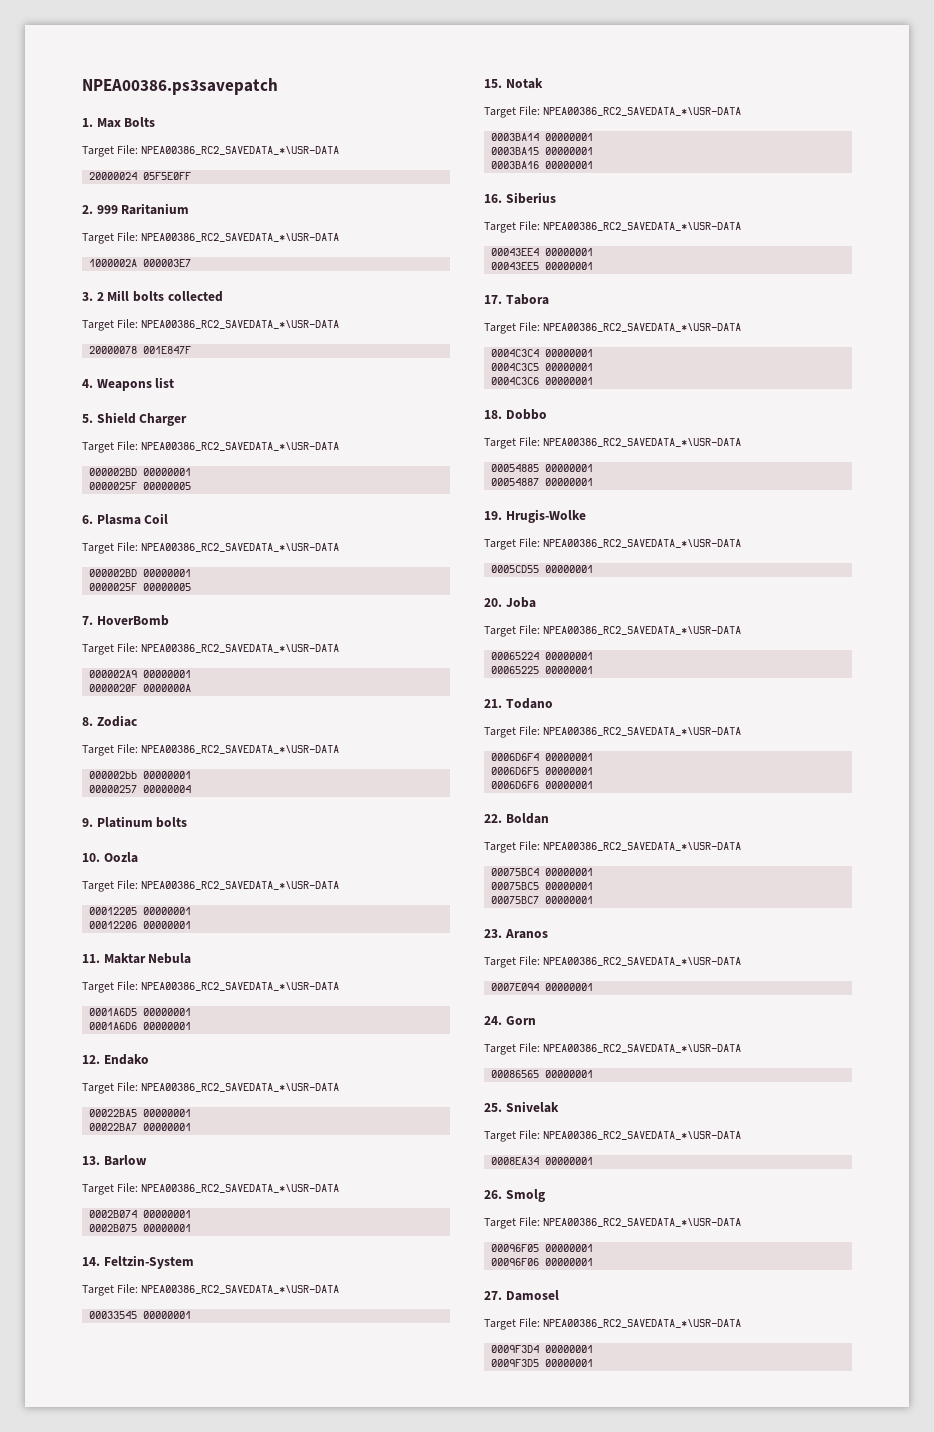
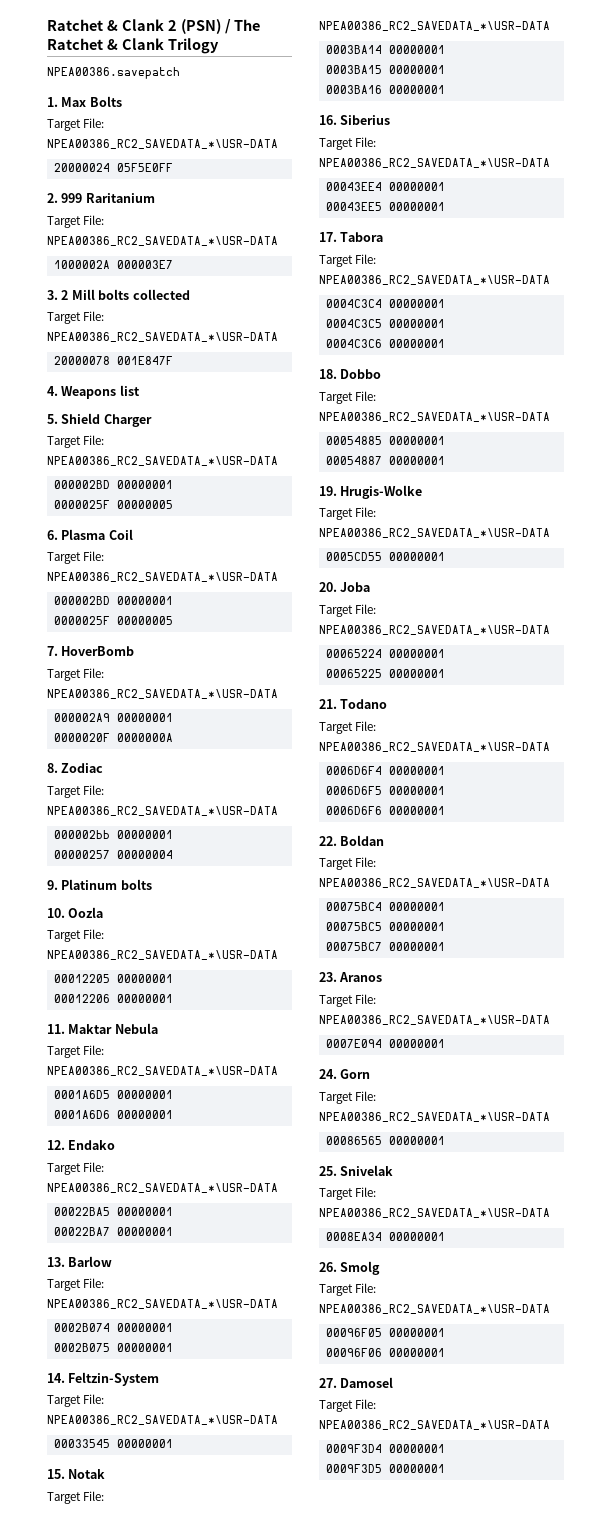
[82,78,278,95] NPEA00386.ps3savepatch -> [47,19,261,34] [47,38,219,54] [47,67,180,79] Ratchet & Clank 2 (PSN) / The Ratchet & Clank Trilogy // NPEA00386.savepatch

